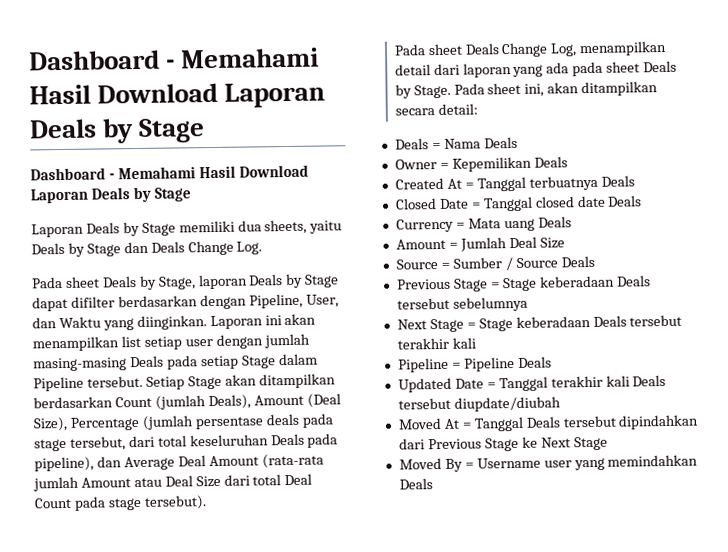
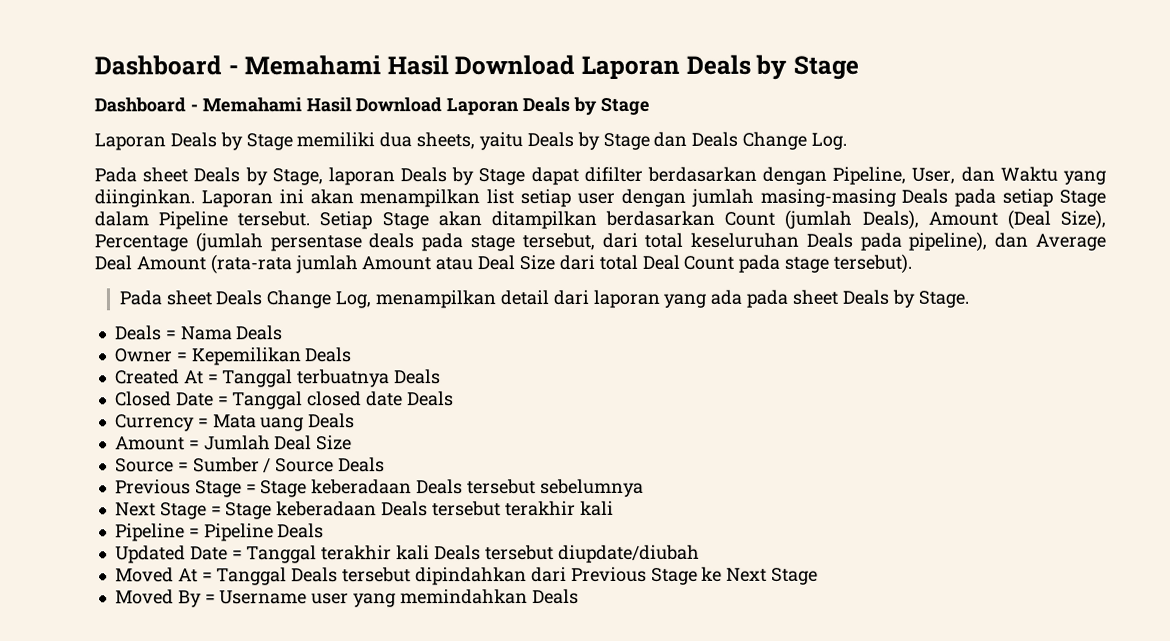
[453,81,659,97] [394,103,478,116] Pada sheet ini, akan ditampilkan secara detail: -> (969, 299) none

